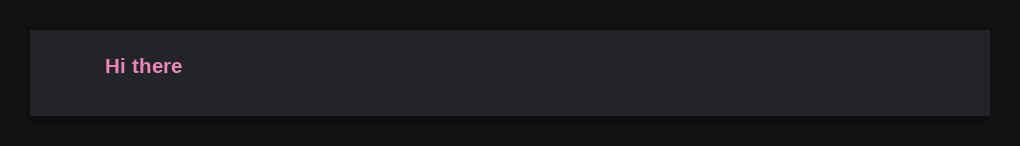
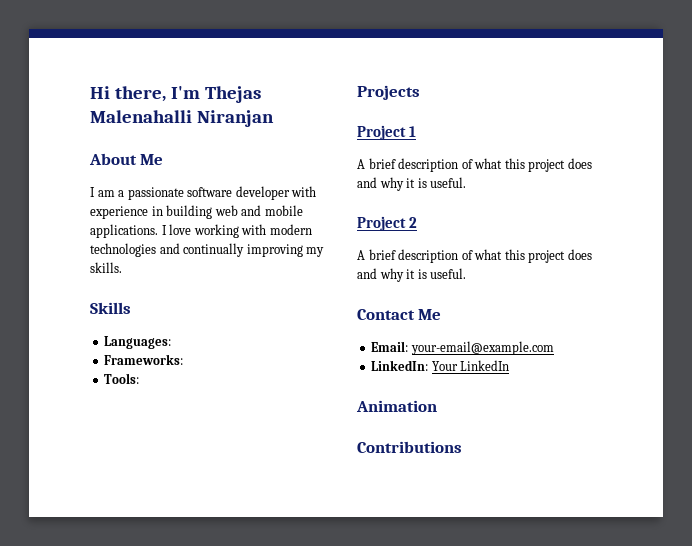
[132,58,182,73] there -> [114,86,261,103] [90,110,274,127] [89,153,164,165] [90,186,317,200] [90,205,303,219] [90,224,312,238] [90,243,325,257] [90,262,122,273] [90,302,131,314] [104,336,172,349] [104,354,184,365] [104,373,140,384] [357,85,420,100] [357,125,416,140] [357,158,592,172] [357,177,467,191] [357,216,417,231] [357,249,592,263] [357,268,467,282] [357,309,442,320] [371,341,554,355] [371,360,510,371] [356,400,437,412] [357,441,462,453] there, I'm Thejas Malenahalli Niranjan // About Me // I am a passionate software developer with experience in building web and mobile applications. I love working with modern technologies and continually improving my skills. // Skills // Languages: // Frameworks: // Tools: // Projects // Project 1 // A brief description of what this project does and why it is useful. // Project 2 // A brief description of what this project does and why it is useful. // Contact Me // Email: your-email@example.com // LinkedIn: Your LinkedIn // Animation // Contributions

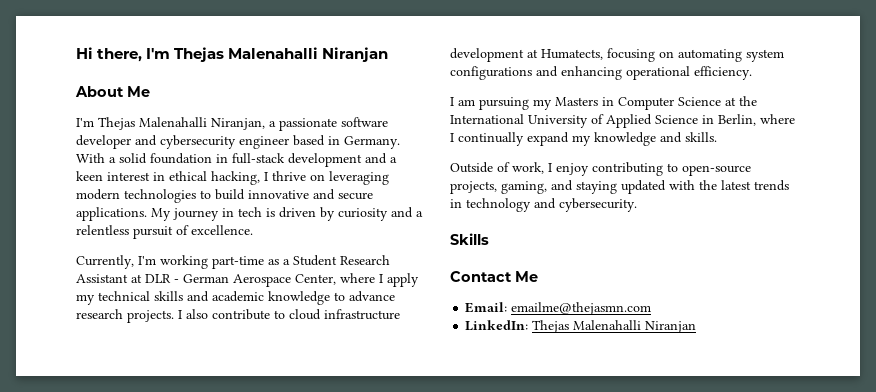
[90,186,317,200] [90,205,303,219] [90,224,312,238] [90,243,325,257] [90,262,122,273] [90,302,131,314] [104,336,172,349] [104,354,184,365] [104,373,140,384] [357,85,420,100] [357,125,416,140] [357,158,592,172] [357,177,467,191] [357,216,417,231] [357,249,592,263] [357,268,467,282] I am a passionate software developer with experience in building web and mobile applications. I love working with modern technologies and continually improving my skills. // Skills // Languages: // Frameworks: // Tools: // Projects // Project 1 // A brief description of what this project does and why it is useful. // Project 2 // A brief description of what this project does and why it is useful. -> [76,117,388,131] [76,135,400,149] [76,153,397,167] [76,171,389,185] [76,189,373,203] [76,207,423,221] [76,225,253,239] [76,255,390,269] [76,273,419,287] [76,291,395,305] [76,309,400,323] [450,48,784,62] [450,66,752,80] [450,96,757,110] [450,114,795,128] [450,132,717,146] [450,162,751,176] [450,180,789,194] [450,198,637,212] [450,233,489,245] I'm Thejas Malenahalli Niranjan, a passionate software developer and cybersecurity engineer based in Germany. With a solid foundation in full-stack development and a keen interest in ethical hacking, I thrive on leveraging modern technologies to build innovative and secure applications. My journey in tech is driven by curiosity and a relentless pursuit of excellence. // Currently, I'm working part-time as a Student Research Assistant at DLR - German Aerospace Center, where I apply my technical skills and academic knowledge to advance research projects. I also contribute to cloud infrastructure development at Humatects, focusing on automating system configurations and enhancing operational efficiency. // I am pursuing my Masters in Computer Science at the International University of Applied Science in Berlin, where I continually expand my knowledge and skills. // Outside of work, I enjoy contributing to open-source projects, gaming, and staying updated with the latest trends in technology and cybersecurity. // Skills
[410,341,554,355] your-email@example.com -> [511,302,652,315] emailme@thejasmn.com
[431,360,510,371] [356,400,437,412] [357,441,462,453] Your LinkedIn // Animation // Contributions -> [532,320,697,333] Thejas Malenahalli Niranjan

